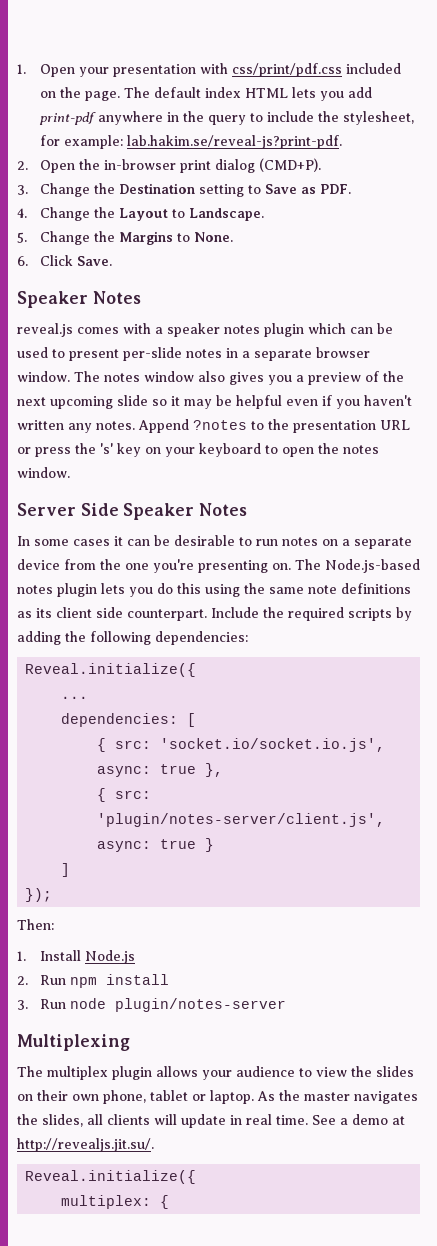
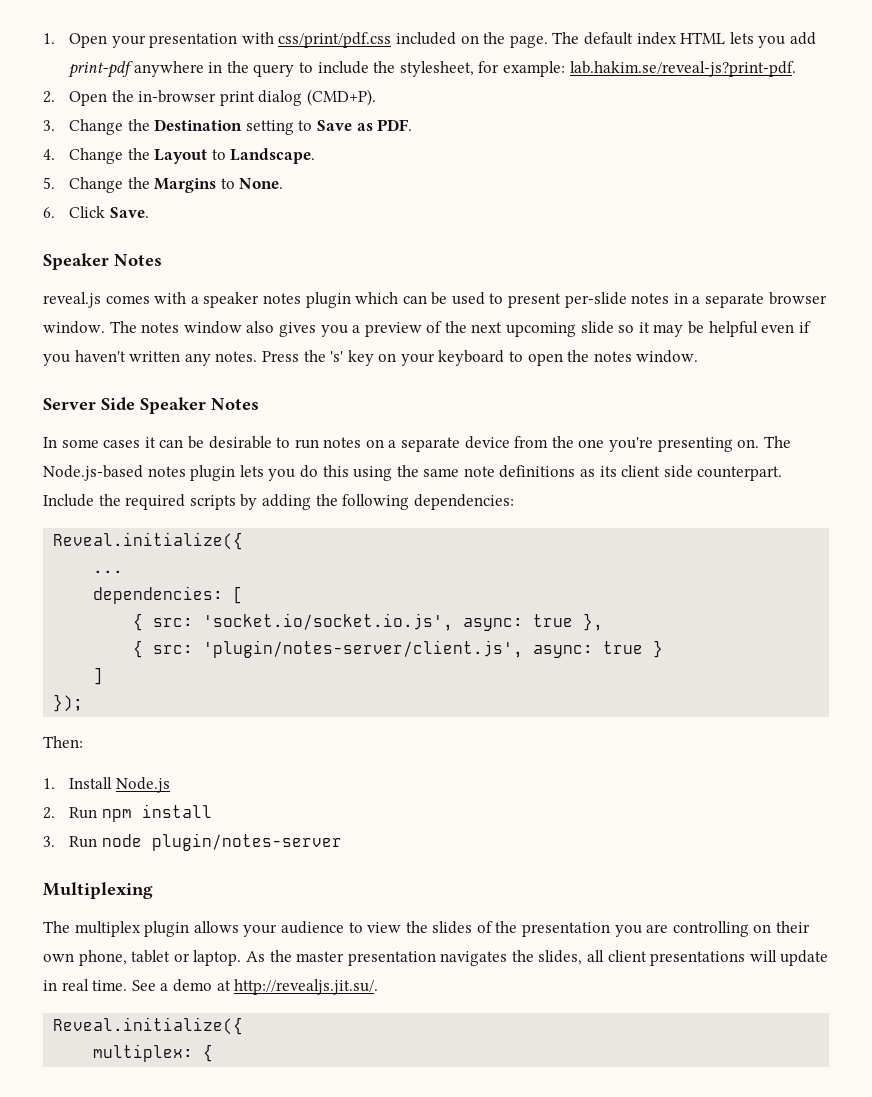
[138,419,410,433] [17,447,71,457] Append ?notes to the presentation URL or press -> [261,351,299,362] Press
(414, 1071) none -> [476,921,749,937] of the presentation you are controlling
(350, 1096) none -> [347,951,436,966] presentation
[107,1114,150,1125] clients -> [607,950,746,966] client presentations

